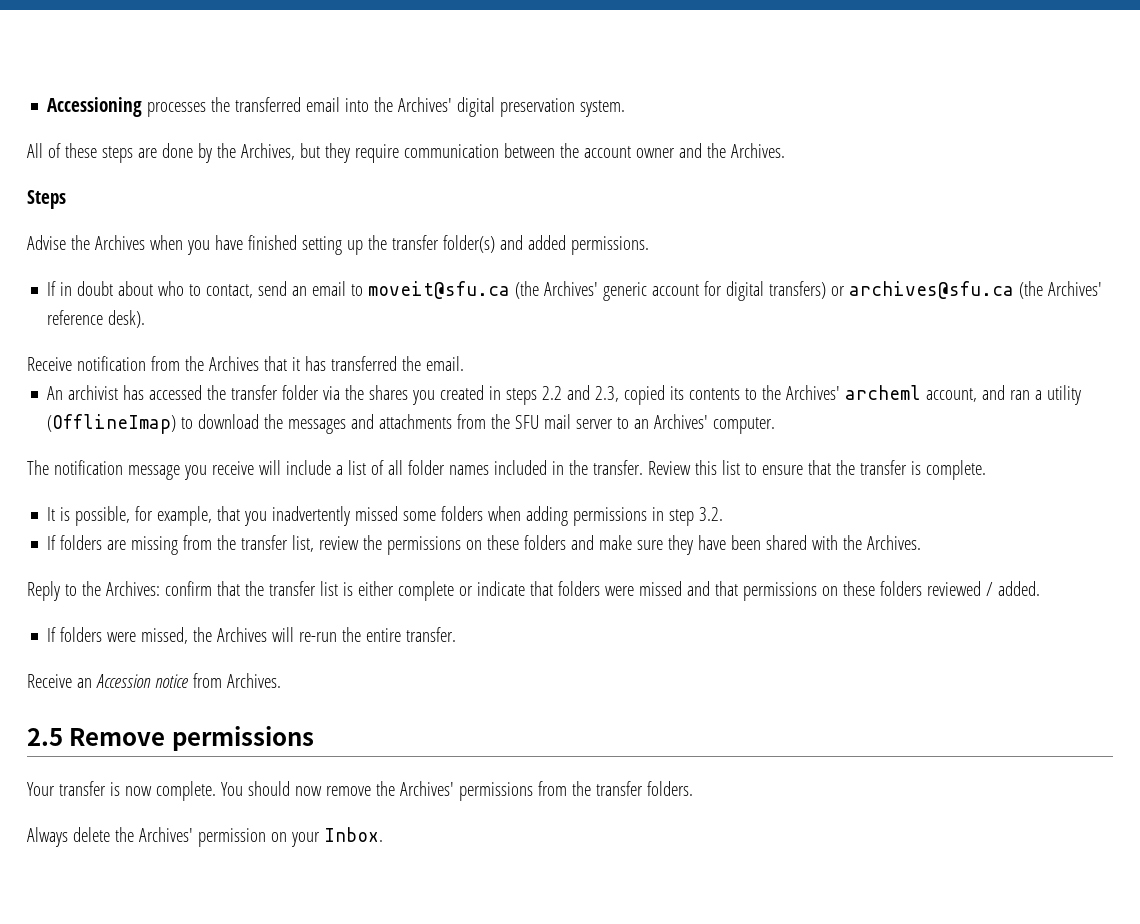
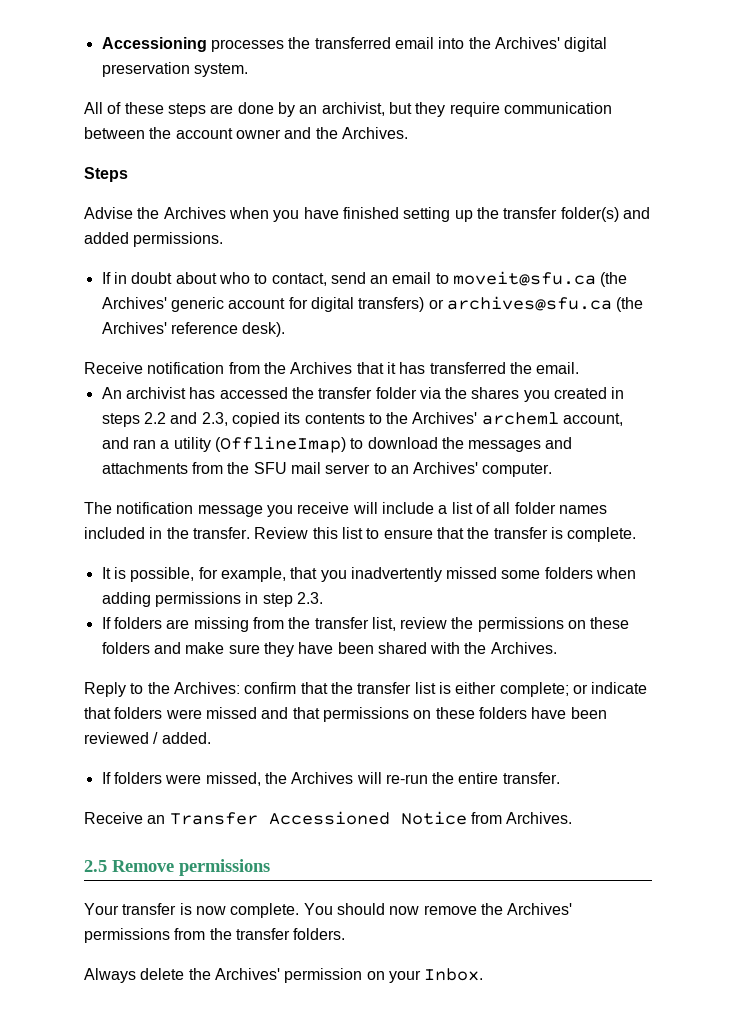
[216,143,295,160] the Archives, -> [299,102,385,116] an archivist,
[699,507,724,521] 3.2. -> [296,592,323,604] 2.3.
[397,581,454,601] complete -> [499,682,569,697] complete;
(922, 588) none -> [531,707,607,719] have been
[95,674,188,688] Accession notice -> [169,811,467,825] Transfer Accessioned Notice

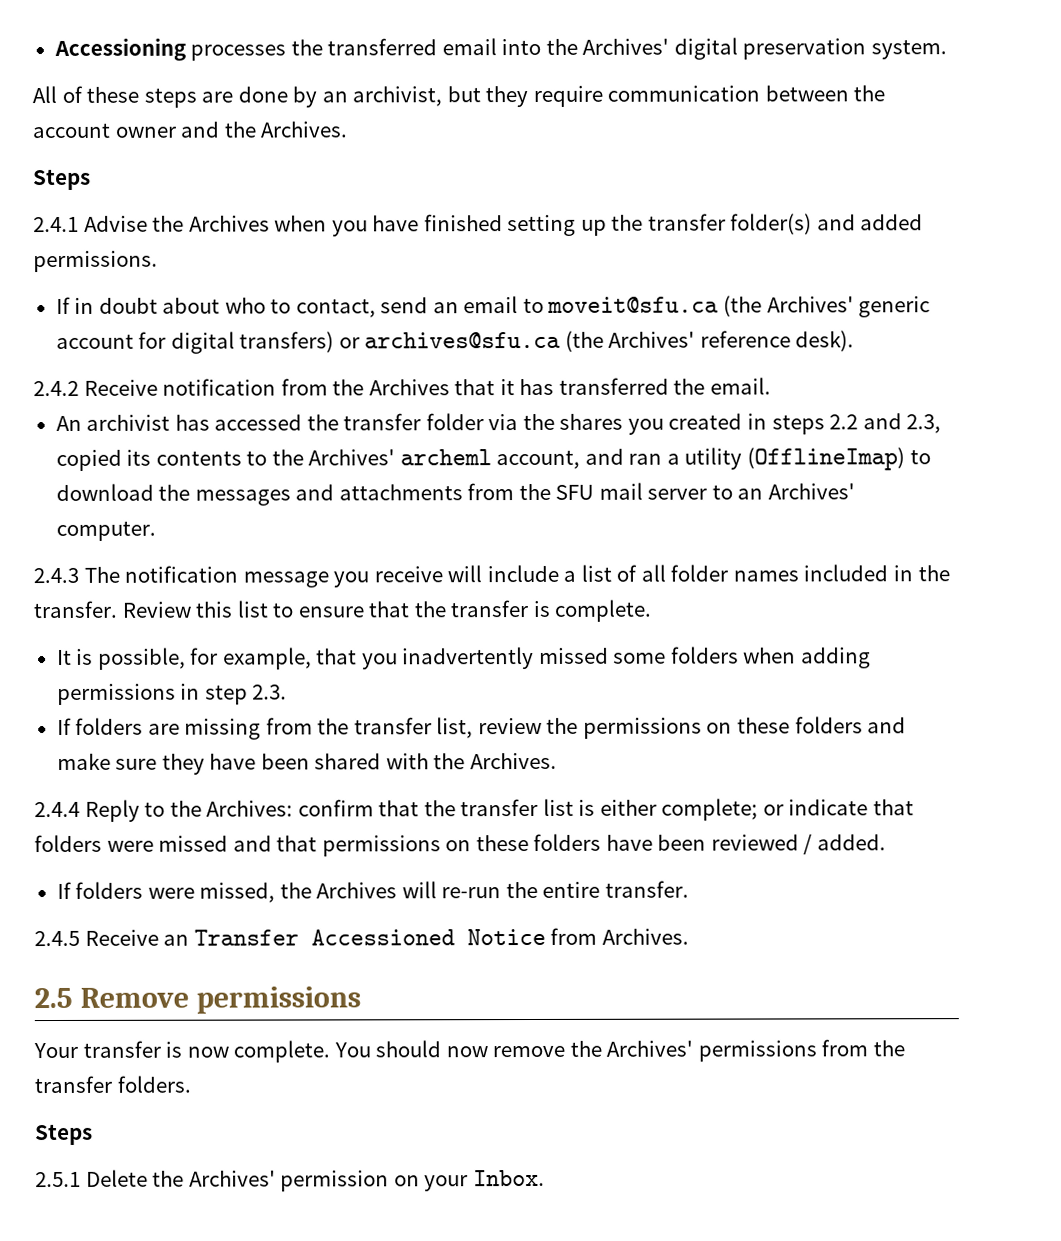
(128, 174) none -> [33,216,79,233] 2.4.1
(286, 329) none -> [33,380,79,397] 2.4.2
(553, 470) none -> [33,567,79,584] 2.4.3
(557, 648) none -> [34,801,80,818] 2.4.4
(560, 778) none -> [34,930,80,947] 2.4.5
[84,968,185,983] Always delete -> [35,1123,93,1146] [35,1169,148,1188] Steps // 2.5.1 Delete

